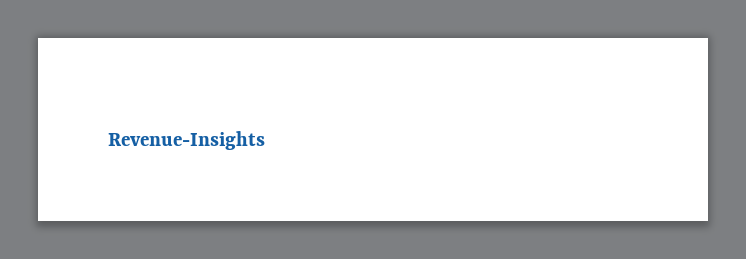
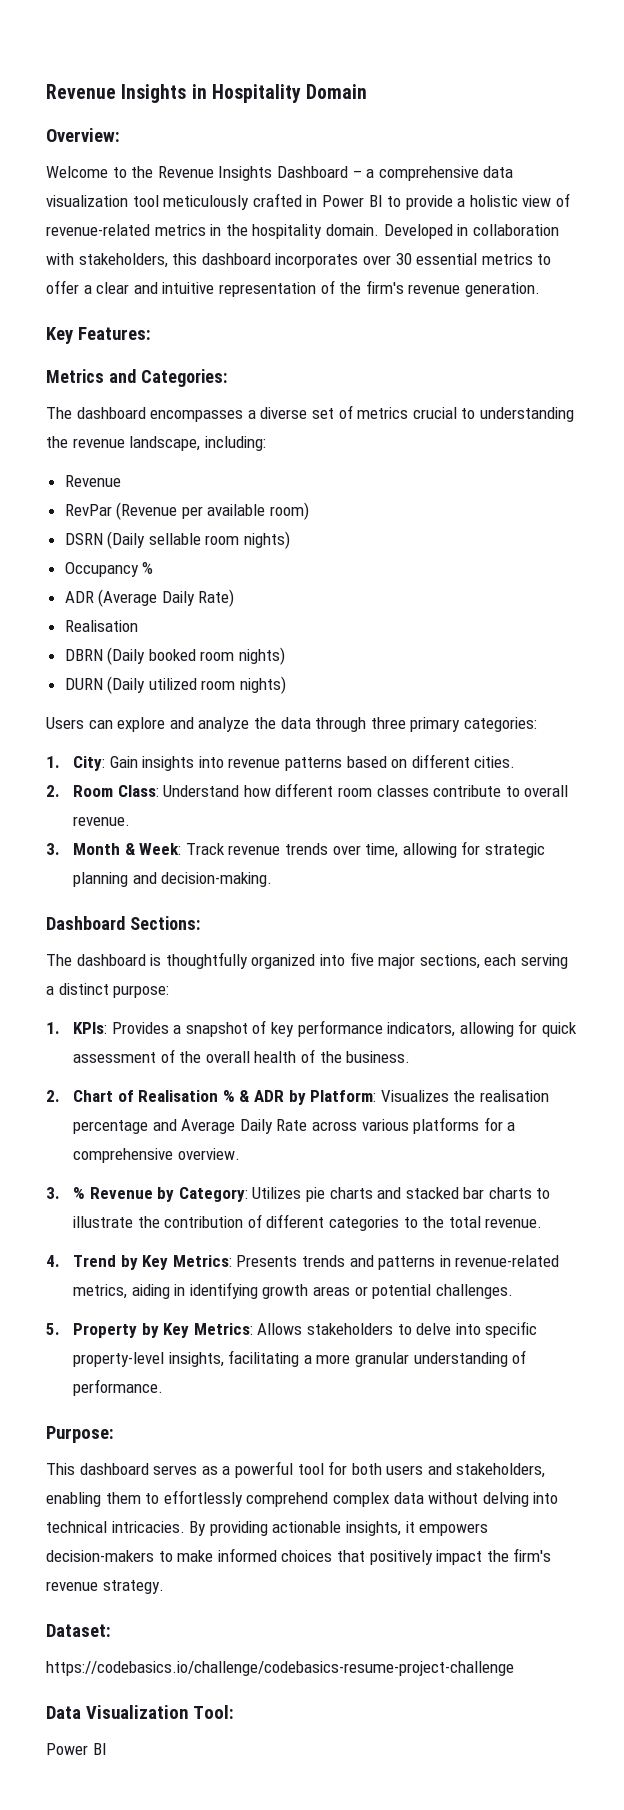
[108,131,265,150] Revenue-Insights -> [46,84,368,103] [46,128,120,142] [46,166,514,181] [46,193,571,210] [46,224,559,239] [46,253,552,268] [46,280,540,297] [46,327,151,344] [46,369,227,387] [46,405,574,422] [46,436,266,451] [64,475,121,487] [64,502,310,520] [64,531,291,549] [64,562,154,577] [64,589,235,607] [64,620,138,632] [64,647,286,665] [64,676,287,694] [46,717,537,732] [46,754,516,771] [46,783,569,797] [72,816,130,826] [46,841,545,858] [72,872,273,887] [46,916,200,930] [46,952,568,969] [46,983,170,998] [46,1020,577,1037] [72,1049,411,1063] [46,1090,549,1105] [72,1117,516,1134] [72,1148,240,1163] [46,1187,551,1202] [72,1214,543,1231] [46,1255,560,1270] [72,1282,513,1299] [46,1321,538,1338] [72,1350,527,1367] [72,1379,163,1396] [46,1426,114,1443] [46,1461,546,1478] [46,1490,559,1507] [46,1521,489,1536] [46,1548,552,1565] [46,1580,164,1594] [46,1624,111,1637] [46,1661,514,1676] [46,1705,234,1719] [46,1743,107,1755] Revenue Insights in Hospitality Domain // Overview: // Welcome to the Revenue Insights Dashboard – a comprehensive data visualization tool meticulously crafted in Power BI to provide a holistic view of revenue-related metrics in the hospitality domain. Developed in collaboration with stakeholders, this dashboard incorporates over 30 essential metrics to offer a clear and intuitive representation of the firm's revenue generation. // Key Features: // Metrics and Categories: // The dashboard encompasses a diverse set of metrics crucial to understanding the revenue landscape, including: // Revenue // RevPar (Revenue per available room) // DSRN (Daily sellable room nights) // Occupancy % // ADR (Average Daily Rate) // Realisation // DBRN (Daily booked room nights) // DURN (Daily utilized room nights) // Users can explore and analyze the data through three primary categories: // 1. City: Gain insights into revenue patterns based on different cities. // 2. Room Class: Understand how different room classes contribute to overall revenue. // 3. Month & Week: Track revenue trends over time, allowing for strategic planning and decision-making. // Dashboard Sections: // The dashboard is thoughtfully organized into five major sections, each serving a distinct purpose: // 1. KPIs: Provides a snapshot of key performance indicators, allowing for quick assessment of the overall health of the business. // 2. Chart of Realisation % & ADR by Platform: Visualizes the realisation percentage and Average Daily Rate across various platforms for a comprehensive overview. // 3. % Revenue by Category: Utilizes pie charts and stacked bar charts to illustrate the contribution of different categories to the total revenue. // 4. Trend by Key Metrics: Presents trends and patterns in revenue-related metrics, aiding in identifying growth areas or potential challenges. // 5. Property by Key Metrics: Allows stakeholders to delve into specific property-level insights, facilitating a more granular understanding of performance. // Purpose: // This dashboard serves as a powerful tool for both users and stakeholders, enabling them to effortlessly comprehend complex data without delving into technical intricacies. By providing actionable insights, it empowers decision-makers to make informed choices that positively impact the firm's revenue strategy. // Dataset: // https://codebasics.io/challenge/codebasics-resume-project-challenge // Data Visualization Tool: // Power BI

